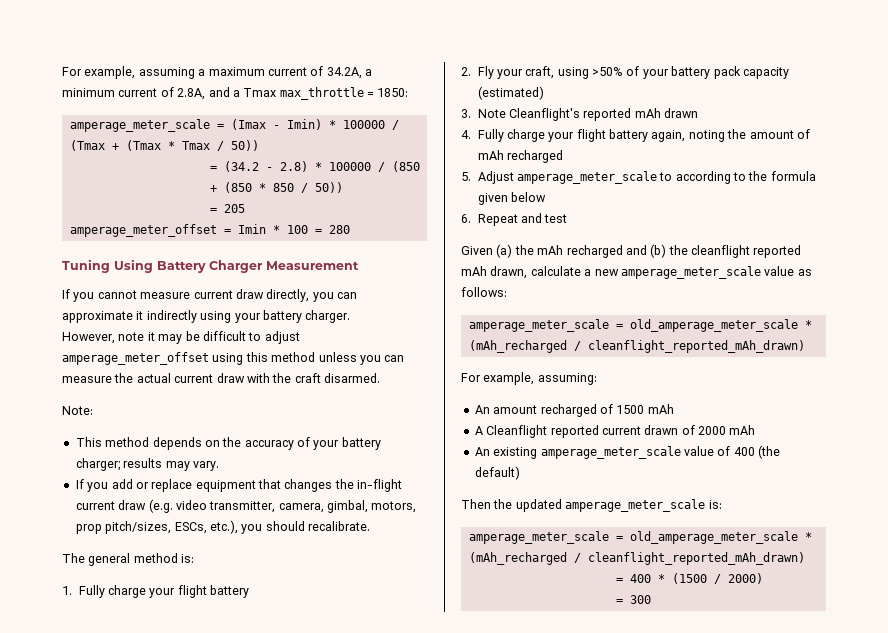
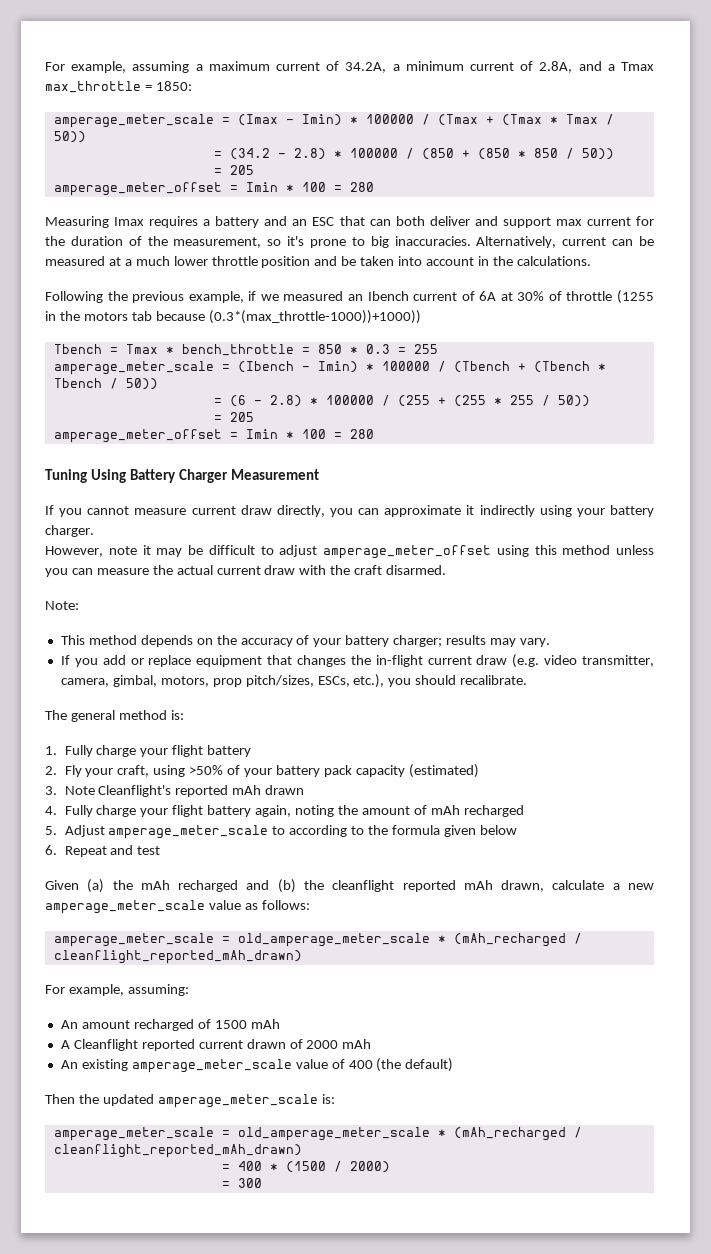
(350, 229) none -> [45,216,654,228] [45,236,654,248] [45,256,591,268] [45,290,654,304] [45,310,421,324] [53,344,438,356] [53,361,606,375] [53,378,158,390] [213,395,590,407] [213,412,254,422] [53,429,374,443] // Measuring Imax requires a battery and an ESC that can both deliver and support max current for the duration of the measurement, so it's prone to big inaccuracies. Alternatively, current can be measured at a much lower throttle position and be taken into account in the calculations. // Following the previous example, if we measured an Ibench current of 6A at 30% of throttle (1255 in the motors tab because (0.3*(max_throttle-1000))+1000)) // Tbench = Tmax * bench_throttle = 850 * 0.3 = 255 // amperage_meter_scale = (Ibench - Imin) * 100000 / (Tbench + (Tbench * Tbench / 50)) // = (6 - 2.8) * 100000 / (255 + (255 * 255 / 50)) // = 205 // amperage_meter_offset = Imin * 100 = 280

